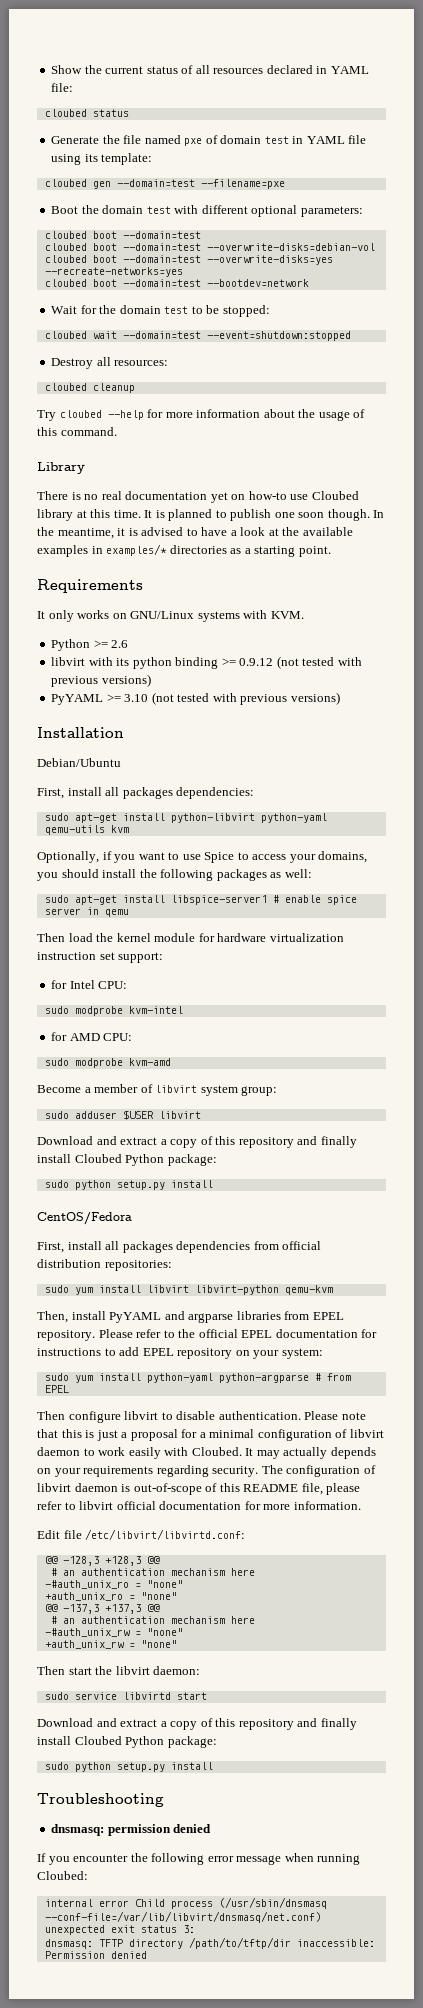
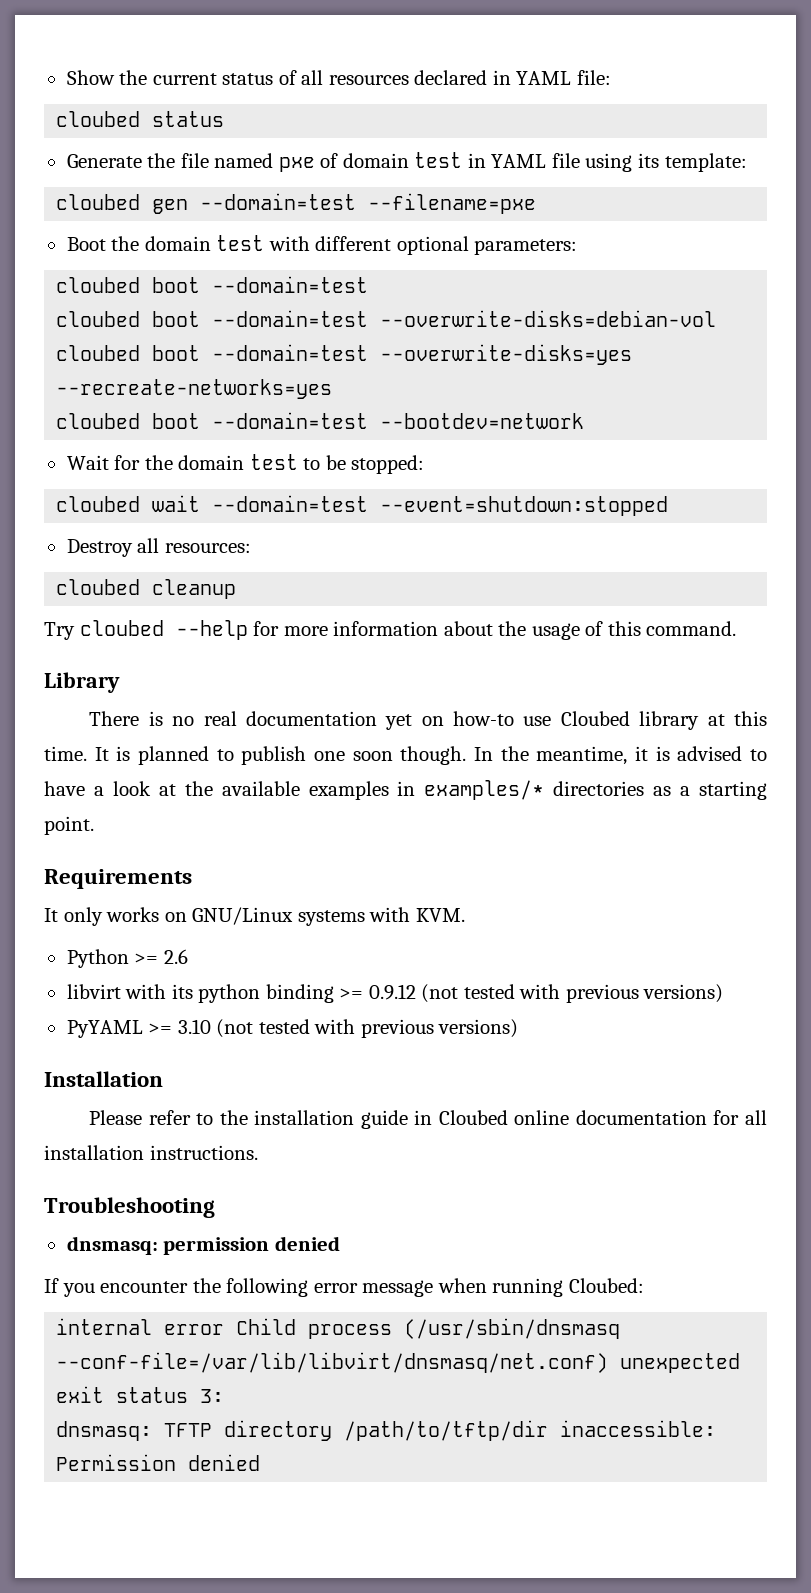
[37,758,121,767] [37,787,255,799] [44,813,327,823] [44,825,129,835] [37,851,368,863] [37,869,312,881] [44,895,357,905] [44,907,129,917] [37,933,344,942] [37,952,164,963] [51,980,128,989] [44,1006,183,1016] [51,1032,133,1041] [44,1058,171,1068] [37,1084,278,1096] [44,1110,201,1120] [37,1136,357,1148] [37,1154,217,1166] [44,1180,213,1190] [37,1212,132,1225] [37,1241,322,1253] [37,1259,172,1271] [44,1285,333,1295] [37,1311,344,1323] [37,1329,378,1341] [37,1347,323,1359] [44,1373,351,1383] [44,1385,69,1393] [37,1411,366,1423] [37,1429,384,1441] [37,1447,376,1459] [37,1465,376,1477] [37,1483,361,1495] [37,1501,361,1510] [37,1529,246,1540] [44,1556,160,1566] [50,1568,255,1576] [44,1580,183,1589] [44,1592,177,1601] [44,1604,160,1614] [50,1616,255,1624] [44,1628,183,1637] [44,1640,177,1649] [37,1666,201,1675] [44,1692,207,1700] [37,1718,357,1730] [37,1736,217,1748] [44,1762,213,1772] Debian/Ubuntu // First, install all packages dependencies: // sudo apt-get install python-libvirt python-yaml qemu-utils kvm // Optionally, if you want to use Spice to access your domains, you should install the following packages as well: // sudo apt-get install libspice-server1 # enable spice server in qemu // Then load the kernel module for hardware virtualization instruction set support: // for Intel CPU: // sudo modprobe kvm-intel // for AMD CPU: // sudo modprobe kvm-amd // Become a member of libvirt system group: // sudo adduser $USER libvirt // Download and extract a copy of this repository and finally install Cloubed Python package: // sudo python setup.py install // CentOS/Fedora // First, install all packages dependencies from official distribution repositories: // sudo yum install libvirt libvirt-python qemu-kvm // Then, install PyYAML and argparse libraries from EPEL repository. Please refer to the official EPEL documentation for instructions to add EPEL repository on your system: // sudo yum install python-yaml python-argparse # from EPEL // Then configure libvirt to disable authentication. Please note that this is just a proposal for a minimal configuration of libvirt daemon to work easily with Cloubed. It may actually depends on your requirements regarding security. The configuration of libvirt daemon is out-of-scope of this README file, please refer to libvirt official documentation for more information. // Edit file /etc/libvirt/libvirtd.conf: // @@ -128,3 +128,3 @@ // # an authentication mechanism here // -#auth_unix_ro = "none" // +auth_unix_ro = "none" // @@ -137,3 +137,3 @@ // # an authentication mechanism here // -#auth_unix_rw = "none" // +auth_unix_rw = "none" // Then start the libvirt daemon: // sudo service libvirtd start // Download and extract a copy of this repository and finally install Cloubed Python package: // sudo python setup.py install -> [89,1110,767,1129] [44,1145,258,1160] Please refer to the installation guide in Cloubed online documentation for all installation instructions.

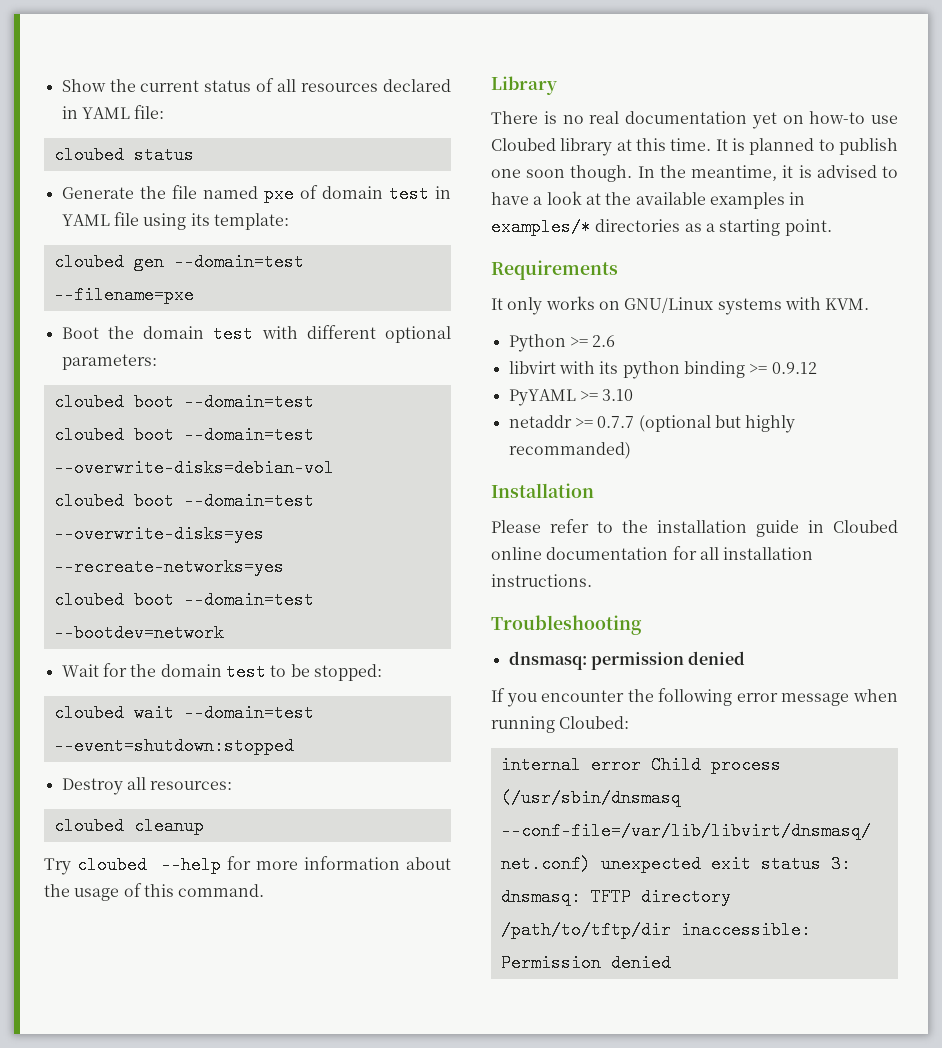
[421,984,724,1003] [66,1019,519,1038] (not tested with previous versions) // PyYAML >= 3.10 (not tested with previous versions) -> [508,389,634,406] [508,415,796,433] [508,442,631,459] // PyYAML >= 3.10 // netaddr >= 0.7.7 (optional but highly recommanded)

